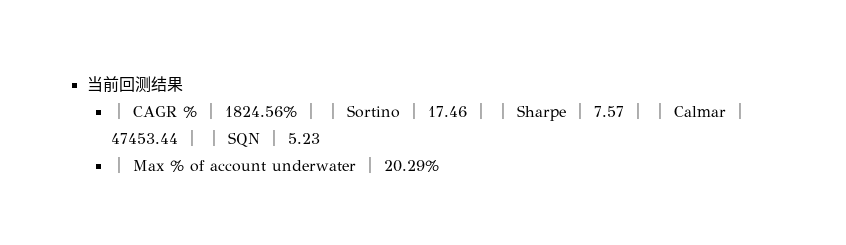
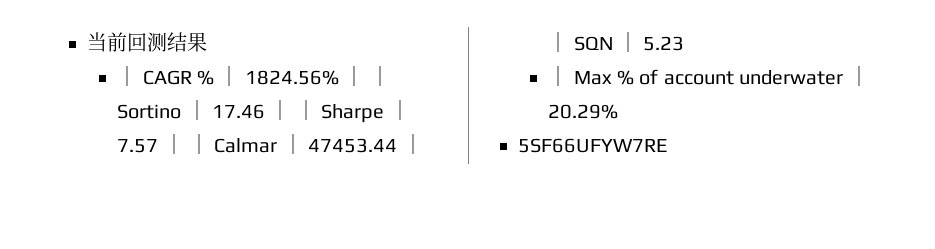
(439, 166) none -> [518,138,668,153] // 5SF66UFYW7RE

